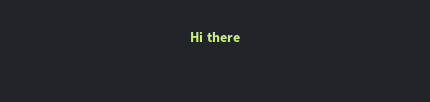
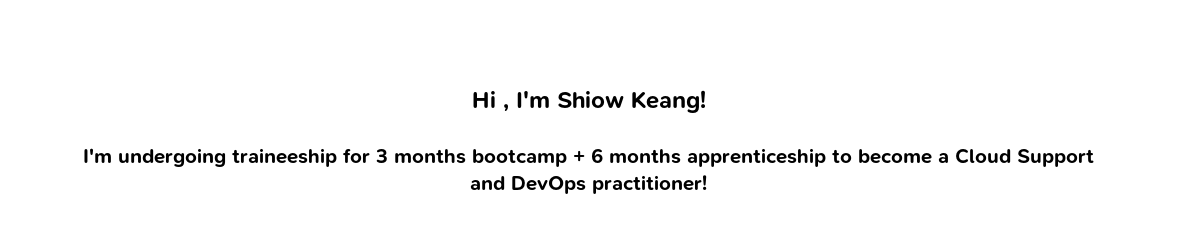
[206,32,240,42] there -> [502,90,706,113] [83,148,1094,167] [470,175,707,194] , I'm Shiow Keang! // I'm undergoing traineeship for 3 months bootcamp + 6 months apprenticeship to become a Cloud Support and DevOps practitioner!

